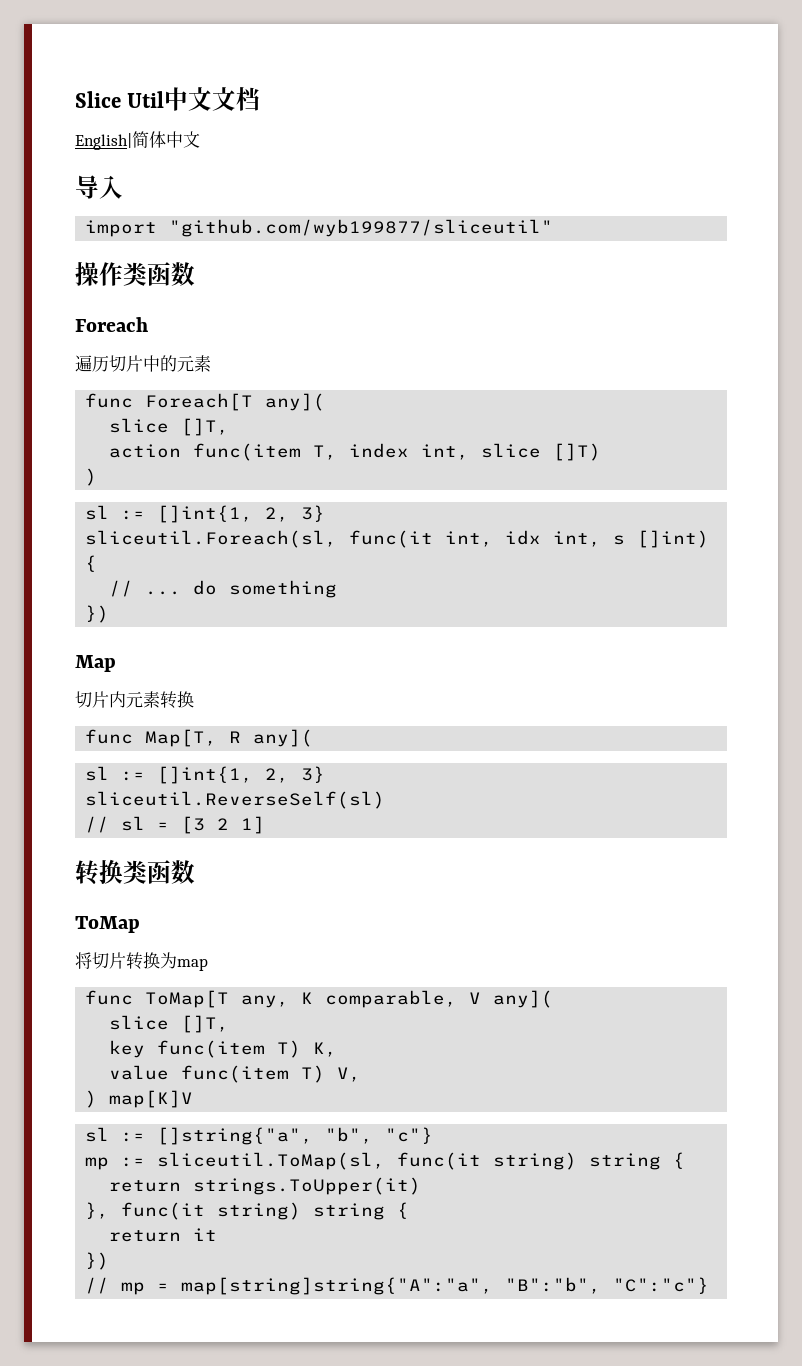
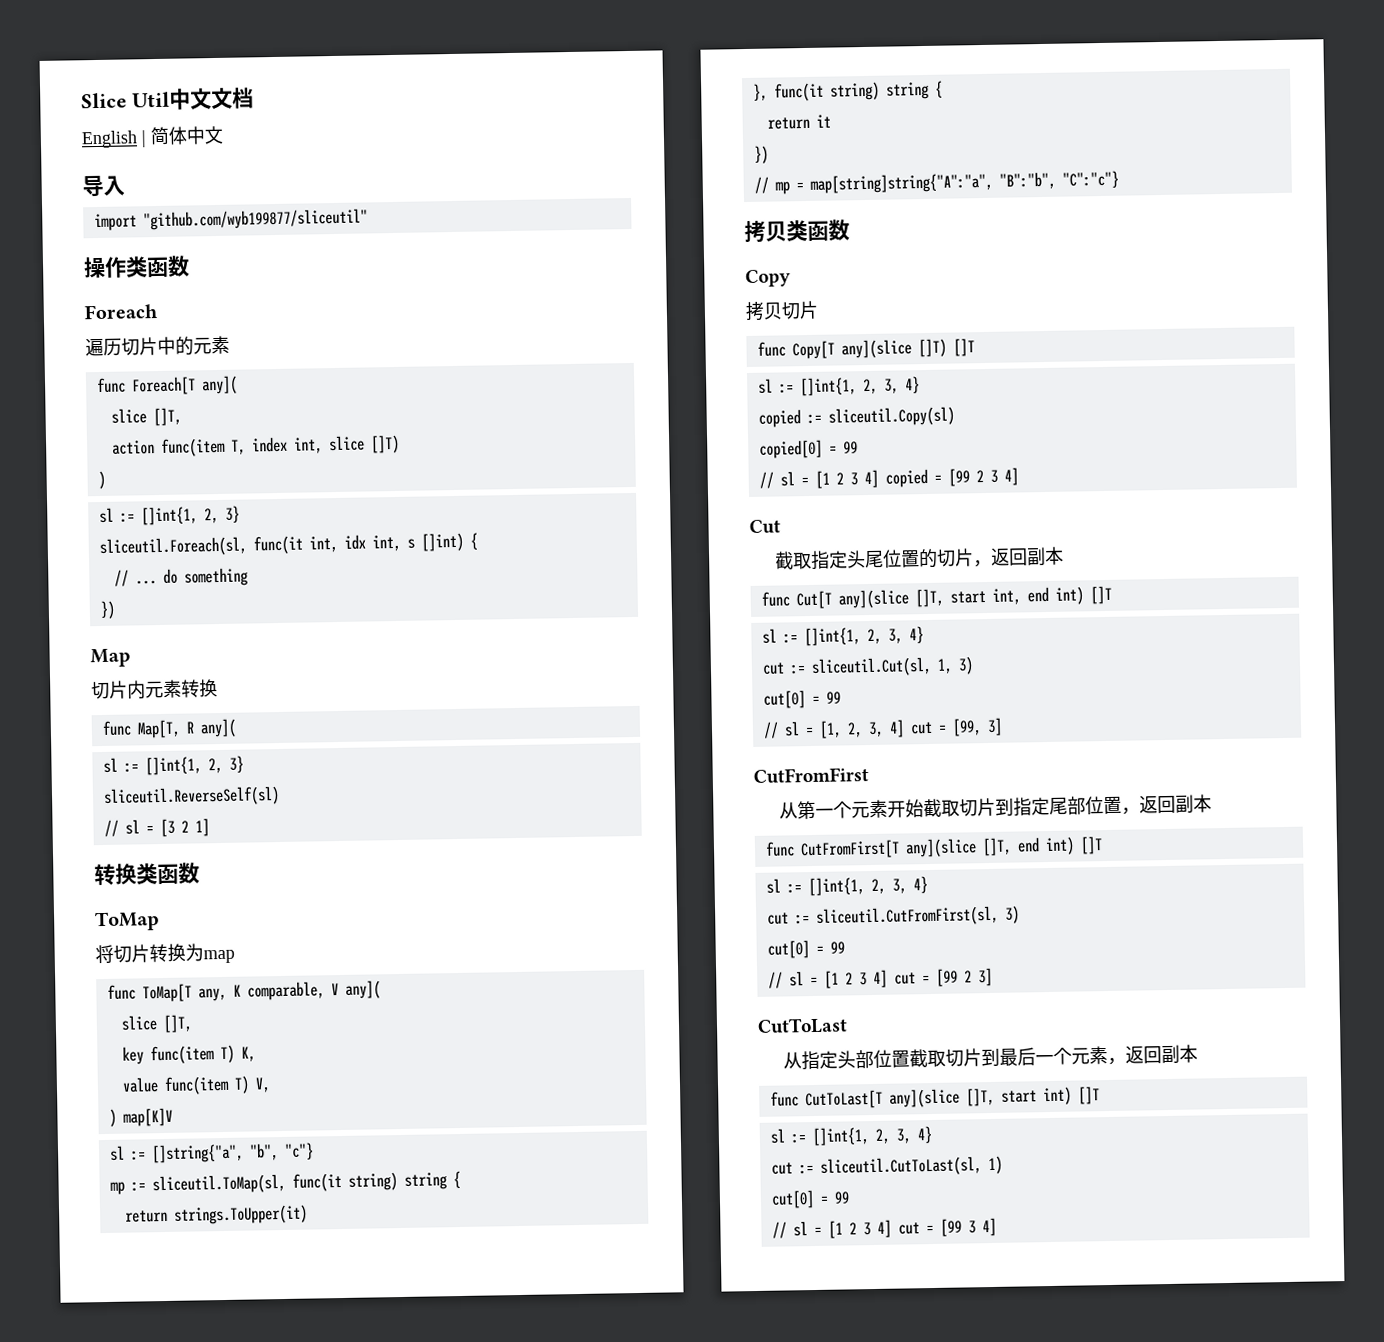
[75,133,132,150] English| -> [81,130,147,149] English |
(710, 1285) none -> [744,219,850,244] [745,269,791,288] [745,300,819,322] [756,338,975,360] [757,376,920,397] [757,406,955,428] [758,439,858,459] [758,467,1019,489] [749,519,781,535] [774,546,1065,570] [760,585,1112,610] [761,626,924,647] [761,656,974,677] [762,690,841,709] [762,717,1003,739] [753,767,869,784] [779,794,1213,820] [764,836,1103,860] [765,876,928,897] [766,905,1020,927] [766,940,845,959] [767,967,993,989] [757,1017,848,1034] [783,1044,1199,1071] [769,1086,1100,1110] [769,1126,933,1147] [770,1155,1003,1177] [770,1190,850,1209] [771,1217,997,1239] // 拷贝类函数 // Copy // 拷贝切片 // func Copy[T any](slice []T) []T // sl := []int{1, 2, 3, 4} // copied := sliceutil.Copy(sl) // copied[0] = 99 // // sl = [1 2 3 4] copied = [99 2 3 4] // Cut // 截取指定头尾位置的切片，返回副本 // func Cut[T any](slice []T, start int, end int) []T // sl := []int{1, 2, 3, 4} // cut := sliceutil.Cut(sl, 1, 3) // cut[0] = 99 // // sl = [1, 2, 3, 4] cut = [99, 3] // CutFromFirst // 从第一个元素开始截取切片到指定尾部位置，返回副本 // func CutFromFirst[T any](slice []T, end int) []T // sl := []int{1, 2, 3, 4} // cut := sliceutil.CutFromFirst(sl, 3) // cut[0] = 99 // // sl = [1 2 3 4] cut = [99 2 3] // CutToLast // 从指定头部位置截取切片到最后一个元素，返回副本 // func CutToLast[T any](slice []T, start int) []T // sl := []int{1, 2, 3, 4} // cut := sliceutil.CutToLast(sl, 1) // cut[0] = 99 // // sl = [1 2 3 4] cut = [99 3 4]

